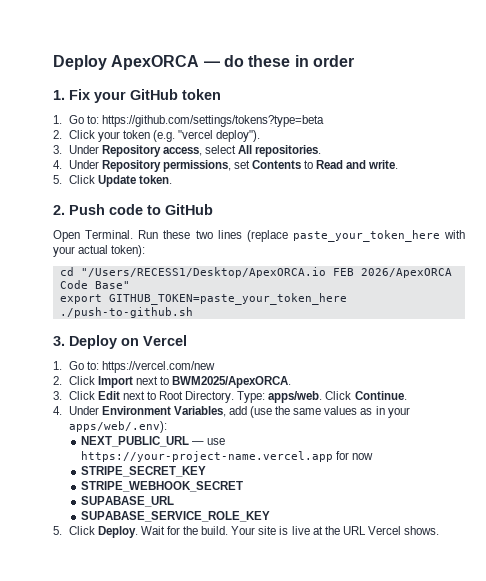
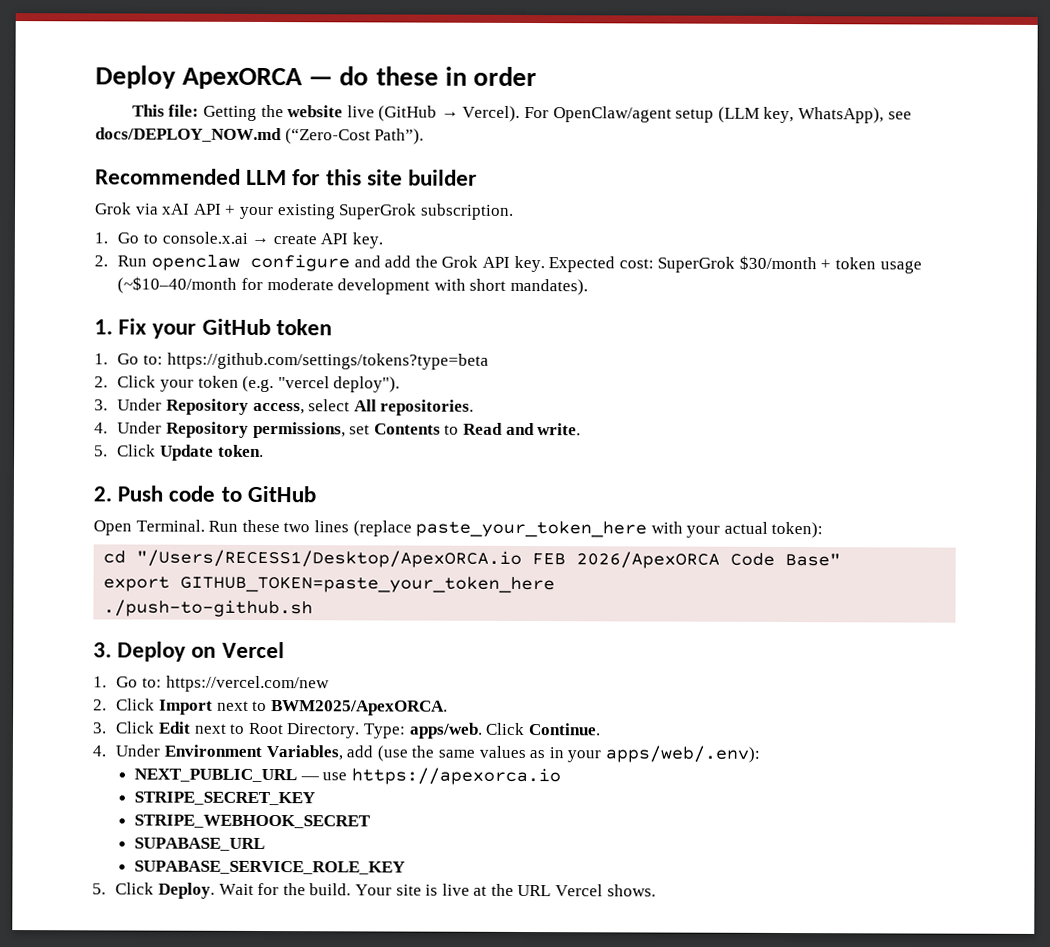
(354, 61) none -> [131,104,912,124] [95,127,425,145] [95,168,478,186] [94,202,514,220] [94,231,383,249] [94,253,922,274] [117,276,588,296] // This file: Getting the website live (GitHub → Vercel). For OpenClaw/agent setup (LLM key, WhatsApp), see docs/DEPLOY_NOW.md (“Zero-Cost Path”). // Recommended LLM for this site builder // Grok via xAI API + your existing SuperGrok subscription. // 1. Go to console.x.ai → create API key. // 2. Run openclaw configure and add the Grok API key. Expected cost: SuperGrok $30/month + token usage (~$10–40/month for moderate development with short mandates).
[81,451,374,462] https://your-project-name.vercel.app for now -> [350,767,561,786] https://apexorca.io

